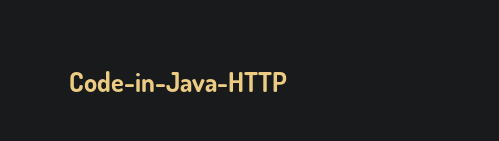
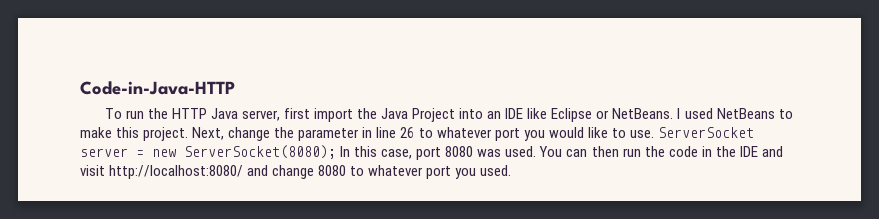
(287, 81) none -> [104,108,793,122] [80,127,754,141] [80,145,783,160] [80,165,512,179] // To run the HTTP Java server, first import the Java Project into an IDE like Eclipse or NetBeans. I used NetBeans to make this project. Next, change the parameter in line 26 to whatever port you would like to use. ServerSocket server = new ServerSocket(8080); In this case, port 8080 was used. You can then run the code in the IDE and visit http://localhost:8080/ and change 8080 to whatever port you used.

